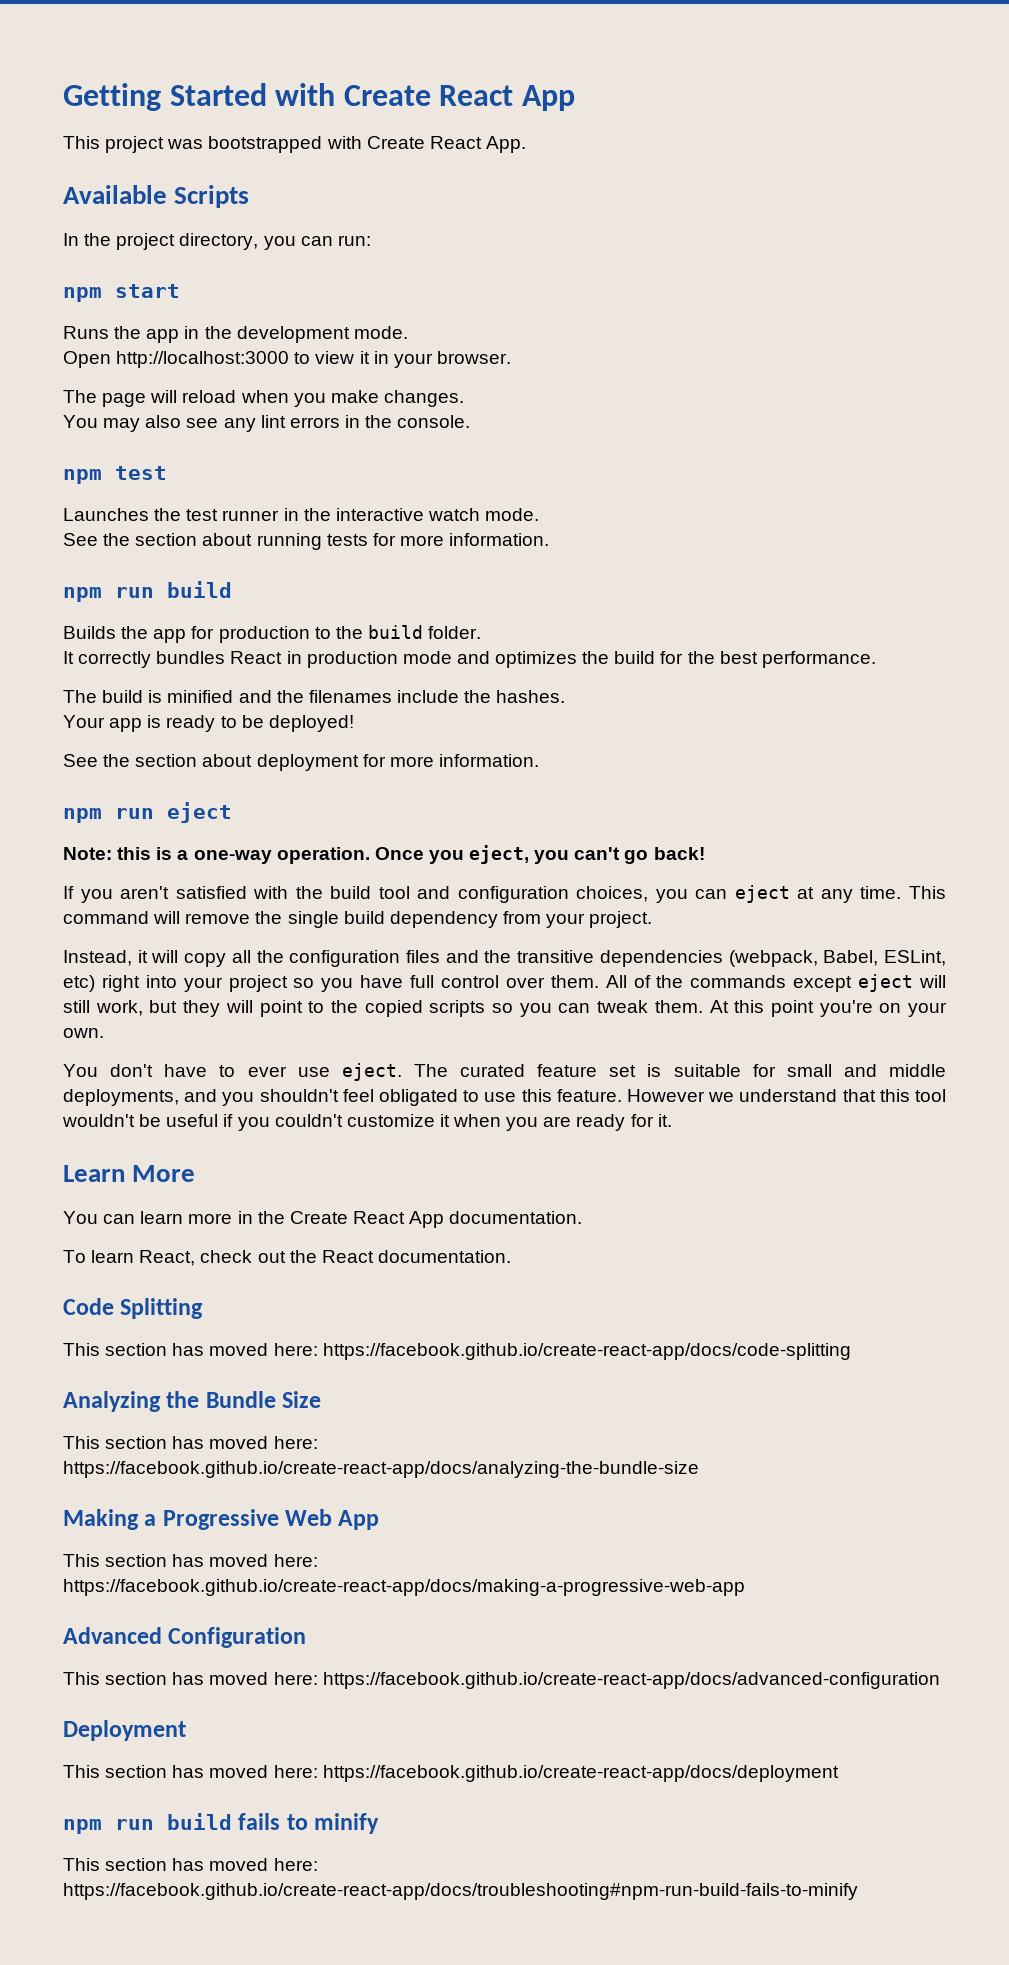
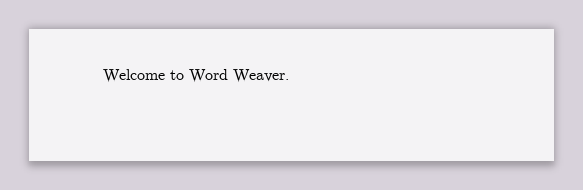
[63,83,575,111] [63,136,526,153] [63,185,250,208] [63,233,371,250] [63,284,180,302] [63,326,408,343] [63,351,511,368] [63,390,464,407] [63,415,471,432] [63,466,167,484] [63,508,540,521] [63,533,550,550] [63,581,232,602] [63,625,482,643] [63,651,876,668] [63,690,566,703] [63,715,354,732] [63,754,539,771] [63,802,232,823] [63,845,705,864] [63,885,946,903] [63,911,653,928] [63,950,946,967] [63,974,947,992] [63,1000,948,1017] [63,1028,104,1038] [63,1063,946,1081] [63,1089,947,1106] [62,1114,672,1131] [63,1165,196,1182] [63,1211,583,1228] [63,1250,511,1266] [63,1298,204,1319] [63,1343,851,1360] [63,1391,322,1412] [63,1436,318,1449] [63,1461,699,1478] [63,1509,380,1530] [63,1554,318,1567] [63,1579,745,1596] [63,1627,307,1648] [63,1672,940,1689] [63,1720,186,1741] [63,1765,839,1782] [63,1813,380,1834] [63,1858,318,1871] [63,1883,858,1900] Getting Started with Create React App // This project was bootstrapped with Create React App. // Available Scripts // In the project directory, you can run: // npm start // Runs the app in the development mode. // Open http://localhost:3000 to view it in your browser. // The page will reload when you make changes. // You may also see any lint errors in the console. // npm test // Launches the test runner in the interactive watch mode. // See the section about running tests for more information. // npm run build // Builds the app for production to the build folder. // It correctly bundles React in production mode and optimizes the build for the best performance. // The build is minified and the filenames include the hashes. // Your app is ready to be deployed! // See the section about deployment for more information. // npm run eject // Note: this is a one-way operation. Once you eject, you can't go back! // If you aren't satisfied with the build tool and configuration choices, you can eject at any time. This command will remove the single build dependency from your project. // Instead, it will copy all the configuration files and the transitive dependencies (webpack, Babel, ESLint, etc) right into your project so you have full control over them. All of the commands except eject will still work, but they will point to the copied scripts so you can tweak them. At this point you're on your own. // You don't have to ever use eject. The curated feature set is suitable for small and middle deployments, and you shouldn't feel obligated to use this feature. However we understand that this tool wouldn't be useful if you couldn't customize it when you are ready for it. // Learn More // You can learn more in the Create React App documentation. // To learn React, check out the React documentation. // Code Splitting // This section has moved here: https://facebook.github.io/create-react-app/docs/code-splitting // Analyzing the Bundle Size // This section has moved here: https://facebook.github.io/create-react-app/docs/analyzing-the-bundle-size // Making a Progressive Web App // This section has moved here: https://facebook.github.io/create-react-app/docs/making-a-progressive-web-app // Advanced Configuration // This section has moved here: https://facebook.github.io/create-react-app/docs/advanced-configuration // Deployment // This section has moved here: https://facebook.github.io/create-react-app/docs/deployment // npm run build fails to minify // This section has moved here: https://facebook.github.io/create-react-app/docs/troubleshooting#npm-run-build-fails-to-minify -> [103,69,289,83] Welcome to Word Weaver.

